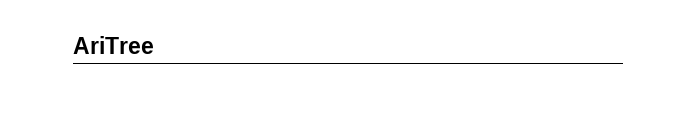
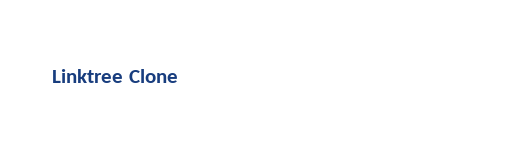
[73,36,154,54] AriTree -> [52,69,178,83] Linktree Clone

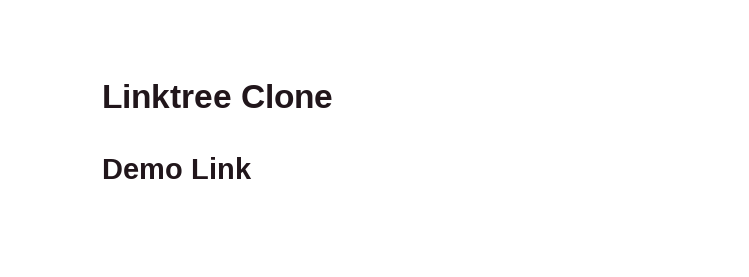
(178, 76) none -> [102,157,252,179] // Demo Link

